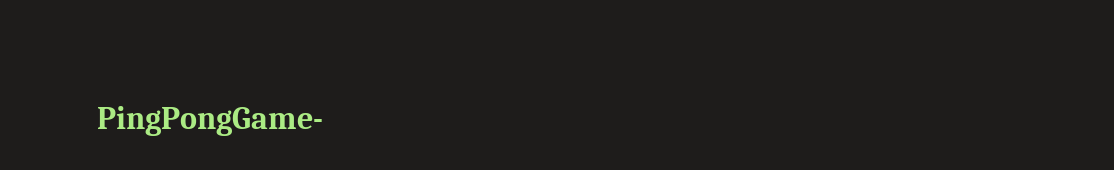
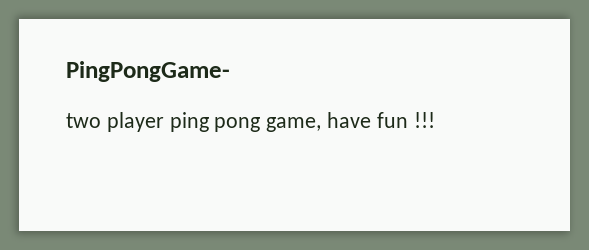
(323, 121) none -> [66,112,435,132] // two player ping pong game, have fun !!!

